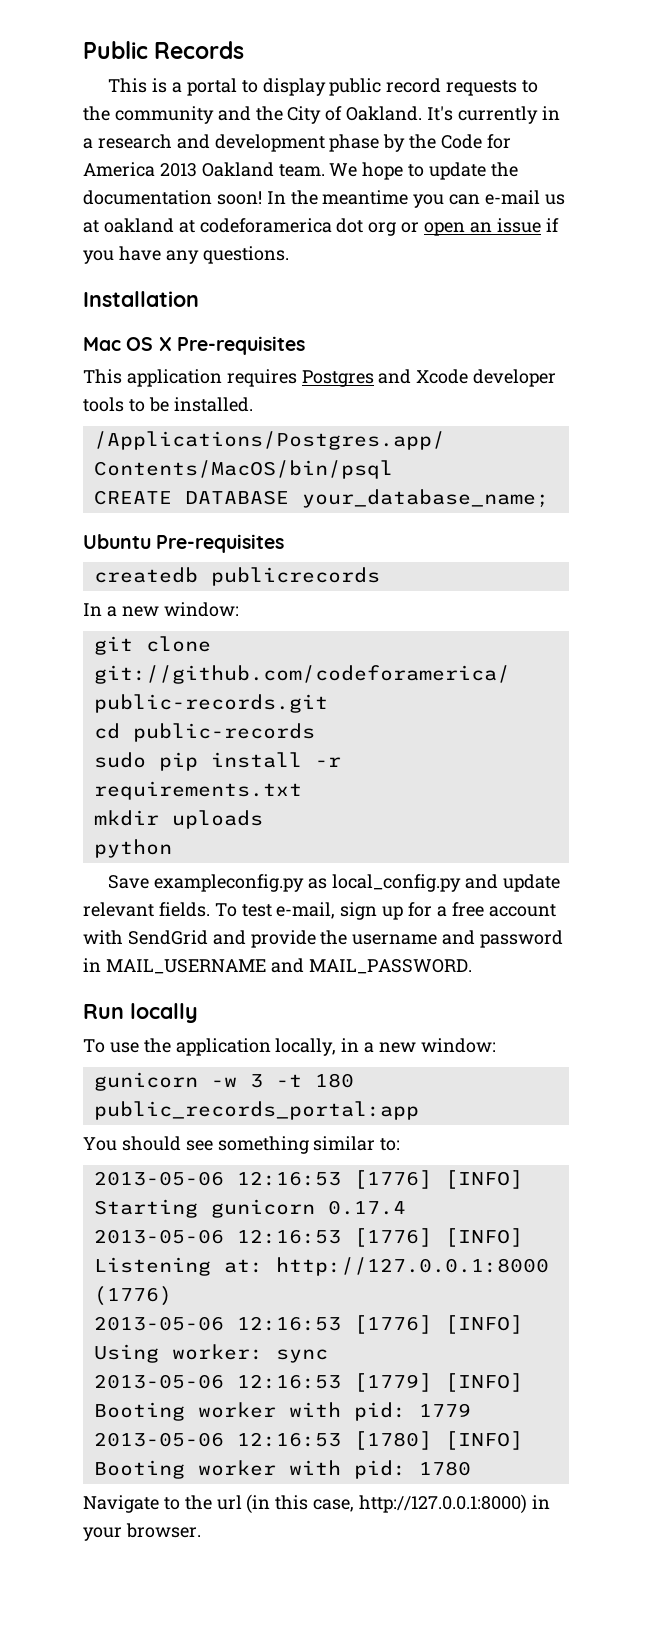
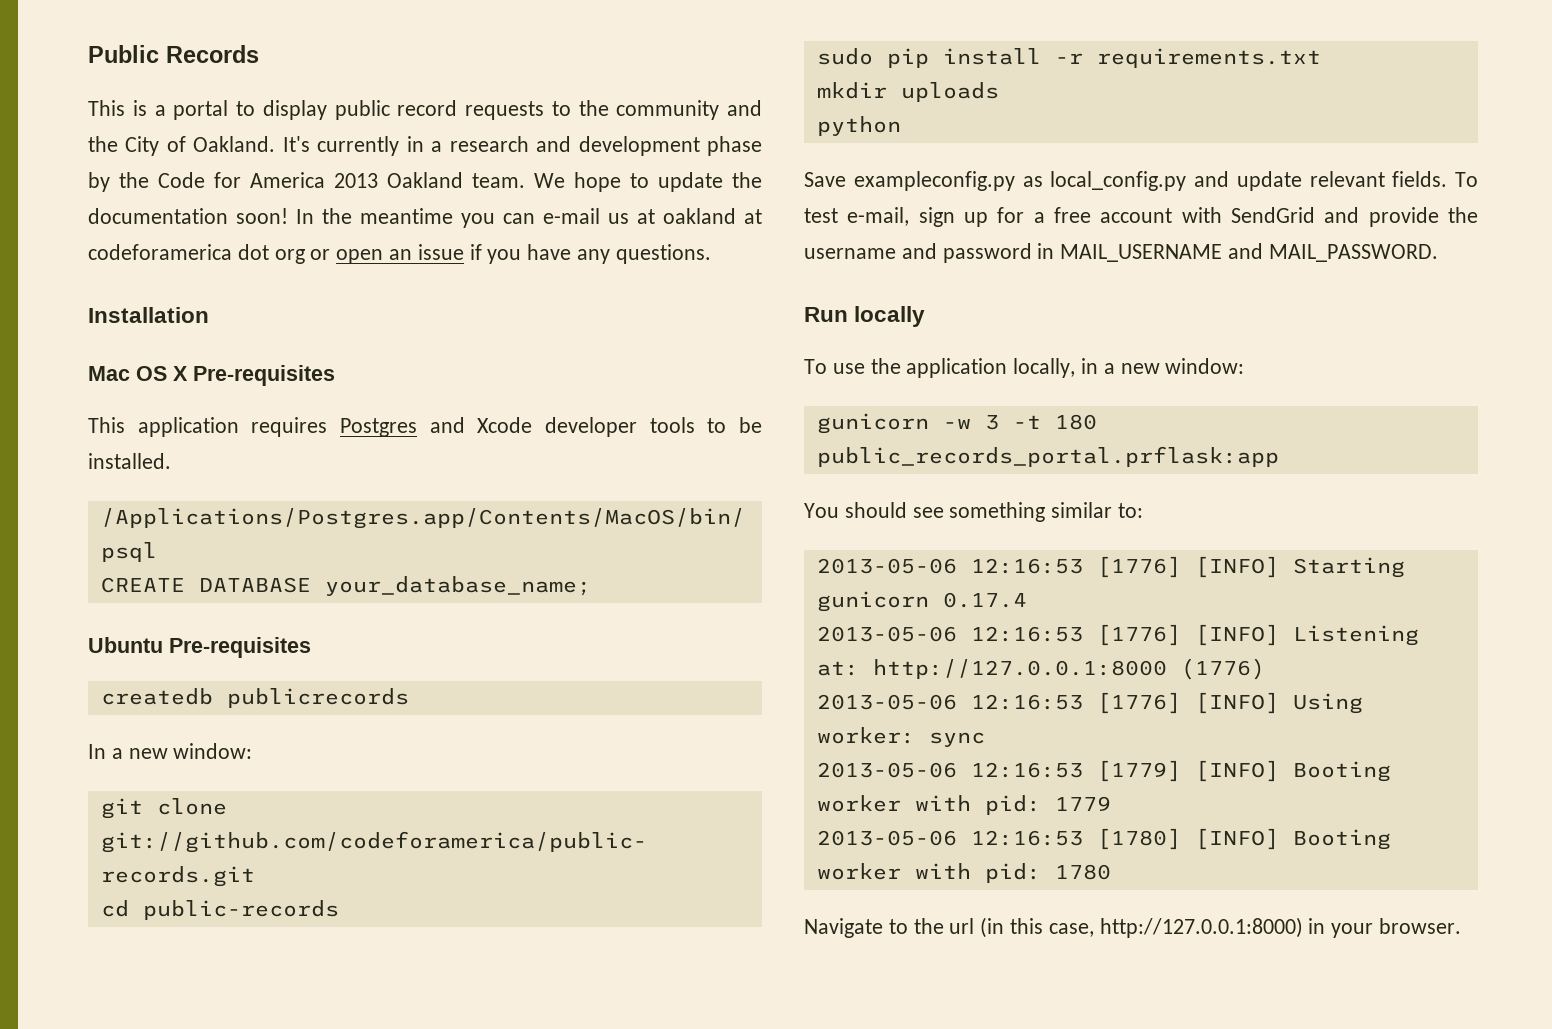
[93,1101,419,1120] public_records_portal:app -> [816,446,1279,467] public_records_portal.prflask:app

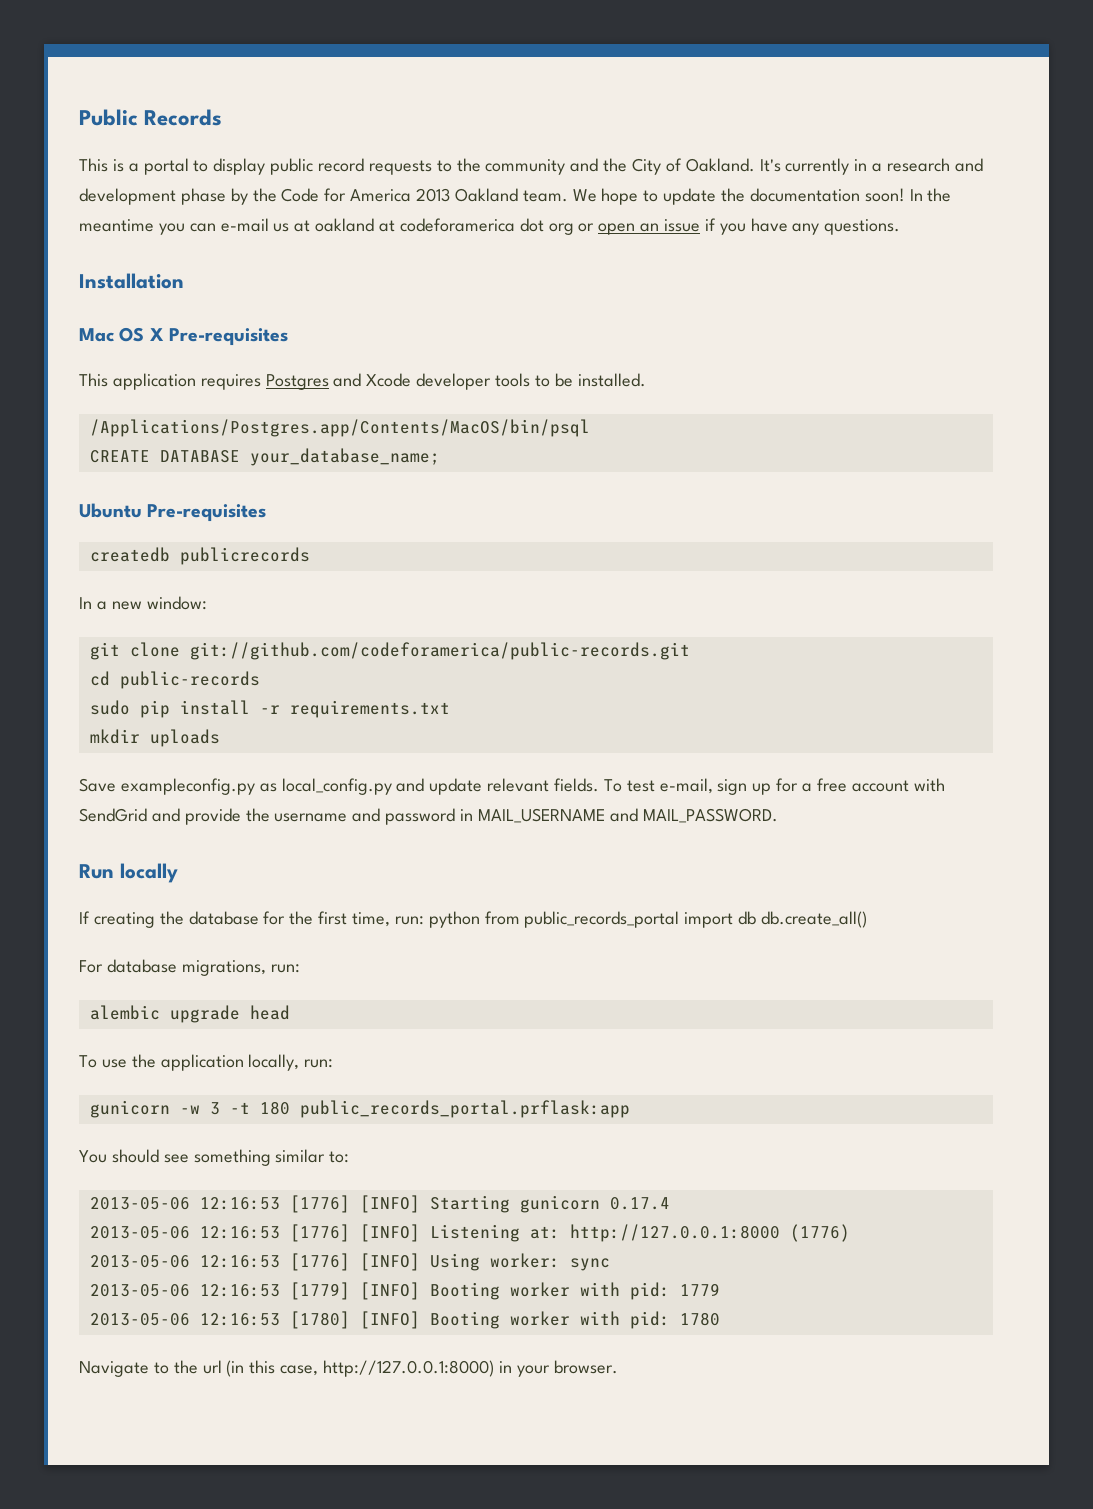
[816,116,901,136] // python -> (220, 738) none
(926, 316) none -> [79,911,868,928] [79,959,300,976] [89,1005,290,1023] // If creating the database for the first time, run: python from public_records_portal import db db.create_all() // For database migrations, run: // alembic upgrade head
[1081,358,1245,374] in a new window: -> [304,1059,334,1068] run:

